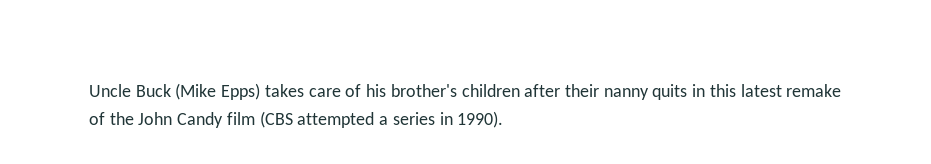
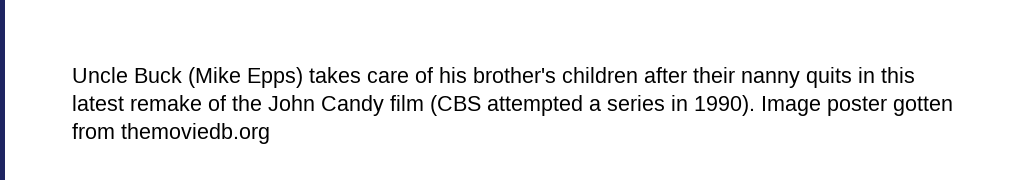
(504, 119) none -> [761,96,953,116] [72,123,270,144] Image poster gotten from themoviedb.org

